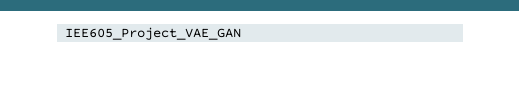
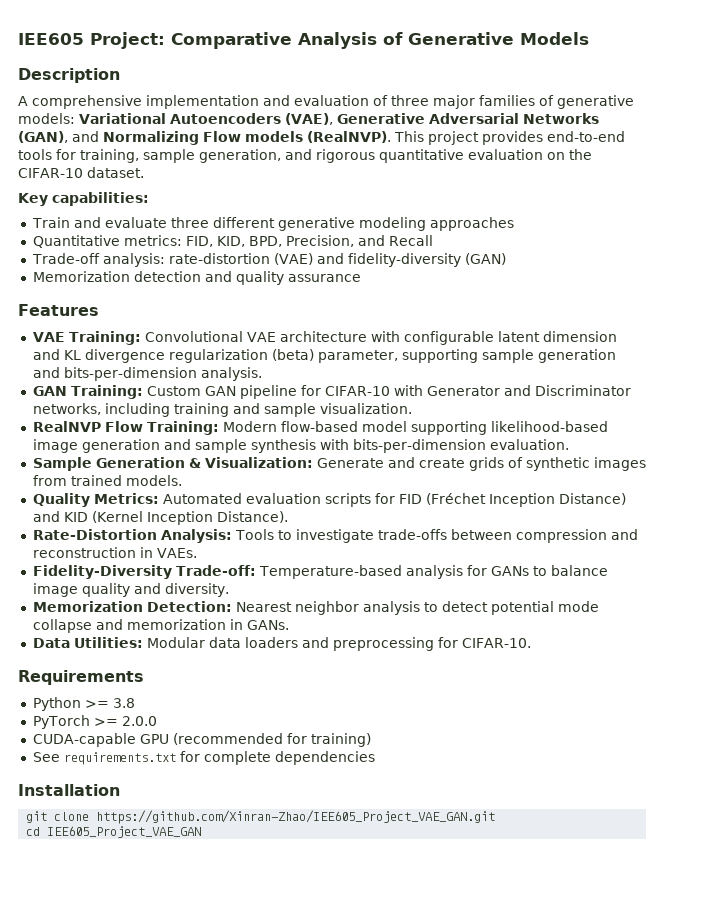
(64, 33) none -> [18,32,589,49] [18,68,120,83] [18,95,634,109] [18,113,599,125] [18,131,625,145] [18,149,592,163] [18,167,144,178] [18,192,149,206] [31,217,514,231] [32,235,433,248] [31,253,506,267] [32,271,361,285] [18,304,99,316] [32,331,617,345] [32,349,616,363] [32,367,262,381] [32,385,631,399] [32,403,412,417] [32,421,608,435] [32,439,569,453] [32,457,646,471] [32,475,182,486] [32,493,626,507] [32,511,288,525] [32,529,638,543] [32,547,197,558] [32,565,608,579] [32,583,229,597] [32,601,599,615] [32,619,289,633] [32,637,531,651] [18,670,144,685] [32,697,135,711] [32,715,157,729] [32,733,371,747] [32,751,375,765] [18,784,120,796] [26,810,496,824] [26,827,41,836] IEE605 Project: Comparative Analysis of Generative Models // Description // A comprehensive implementation and evaluation of three major families of generative models: Variational Autoencoders (VAE), Generative Adversarial Networks (GAN), and Normalizing Flow models (RealNVP). This project provides end-to-end tools for training, sample generation, and rigorous quantitative evaluation on the CIFAR-10 dataset. // Key capabilities: // Train and evaluate three different generative modeling approaches // Quantitative metrics: FID, KID, BPD, Precision, and Recall // Trade-off analysis: rate-distortion (VAE) and fidelity-diversity (GAN) // Memorization detection and quality assurance // Features // VAE Training: Convolutional VAE architecture with configurable latent dimension and KL divergence regularization (beta) parameter, supporting sample generation and bits-per-dimension analysis. // GAN Training: Custom GAN pipeline for CIFAR-10 with Generator and Discriminator networks, including training and sample visualization. // RealNVP Flow Training: Modern flow-based model supporting likelihood-based image generation and sample synthesis with bits-per-dimension evaluation. // Sample Generation & Visualization: Generate and create grids of synthetic images from trained models. // Quality Metrics: Automated evaluation scripts for FID (Fréchet Inception Distance) and KID (Kernel Inception Distance). // Rate-Distortion Analysis: Tools to investigate trade-offs between compression and reconstruction in VAEs. // Fidelity-Diversity Trade-off: Temperature-based analysis for GANs to balance image quality and diversity. // Memorization Detection: Nearest neighbor analysis to detect potential mode collapse and memorization in GANs. // Data Utilities: Modular data loaders and preprocessing for CIFAR-10. // Requirements // Python >= 3.8 // PyTorch >= 2.0.0 // CUDA-capable GPU (recommended for training) // See requirements.txt for complete dependencies // Installation // git clone https://github.com/Xinran-Zhao/IEE605_Project_VAE_GAN.git // cd

